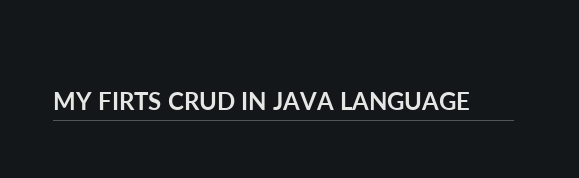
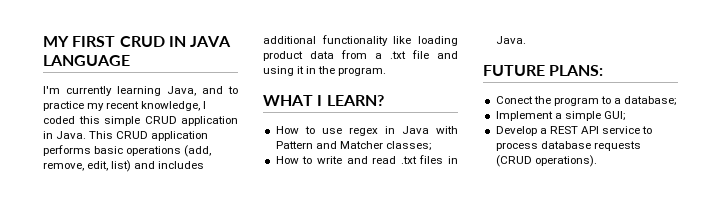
[98,92,162,110] FIRTS -> [72,36,116,47] FIRST
(471, 101) none -> [43,86,238,96] [43,101,207,111] [43,116,238,126] [43,131,209,141] [43,145,212,157] [43,160,205,172] [263,35,458,46] [263,50,458,61] [263,66,387,76] [263,95,384,106] [275,126,458,136] [275,141,432,151] [275,155,458,164] [495,36,526,44] [483,65,604,76] [495,96,678,106] [495,111,626,121] [495,126,653,136] [495,141,641,151] [495,155,597,167] // I'm currently learning Java, and to practice my recent knowledge, I coded this simple CRUD application in Java. This CRUD application performs basic operations (add, remove, edit, list) and includes additional functionality like loading product data from a .txt file and using it in the program. // WHAT I LEARN? // How to use regex in Java with Pattern and Matcher classes; // How to write and read .txt files in Java. // FUTURE PLANS: // Conect the program to a database; // Implement a simple GUI; // Develop a REST API service to process database requests (CRUD operations).

